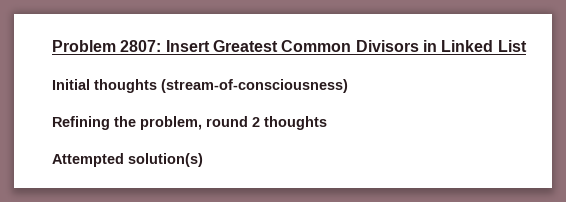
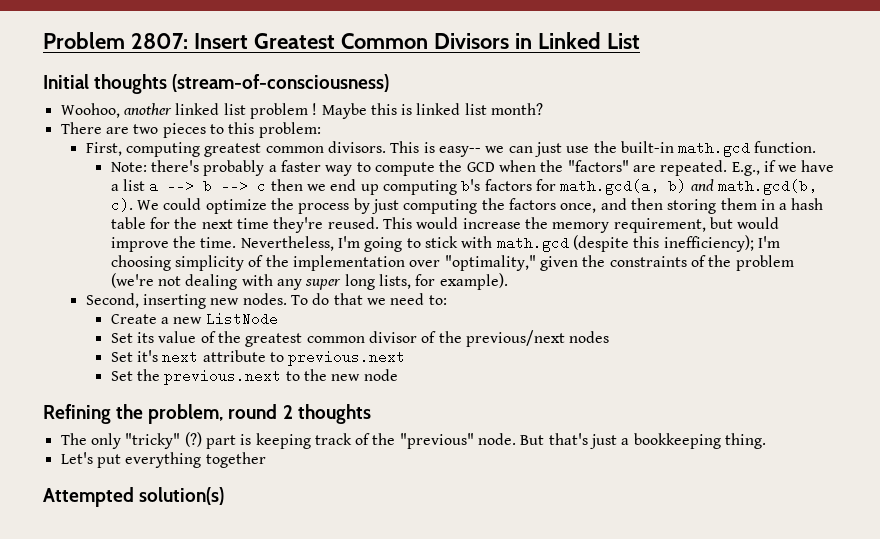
(348, 86) none -> [60,103,544,119] [60,122,321,138] [85,141,817,157] [110,160,835,176] [110,179,817,195] [110,198,824,214] [110,217,780,233] [110,235,780,252] [110,255,794,271] [110,273,508,290] [85,293,447,309] [110,312,278,326] [110,330,610,347] [110,350,406,366] [110,369,398,385] // Woohoo, another linked list problem ! Maybe this is linked list month? // There are two pieces to this problem: // First, computing greatest common divisors. This is easy-- we can just use the built-in math.gcd function. // Note: there's probably a faster way to compute the GCD when the "factors" are repeated. E.g., if we have a list a --> b --> c then we end up computing b's factors for math.gcd(a, b) and math.gcd(b, c). We could optimize the process by just computing the factors once, and then storing them in a hash table for the next time they're reused. This would increase the memory requirement, but would improve the time. Nevertheless, I'm going to stick with math.gcd (despite this inefficiency); I'm choosing simplicity of the implementation over "optimality," given the constraints of the problem (we're not dealing with any super long lists, for example). // Second, inserting new nodes. To do that we need to: // Create a new ListNode // Set its value of the greatest common divisor of the previous/next nodes // Set it's next attribute to previous.next // Set the previous.next to the new node
(327, 123) none -> [60,432,767,449] [60,452,266,468] // The only "tricky" (?) part is keeping track of the "previous" node. But that's just a bookkeeping thing. // Let's put everything together

